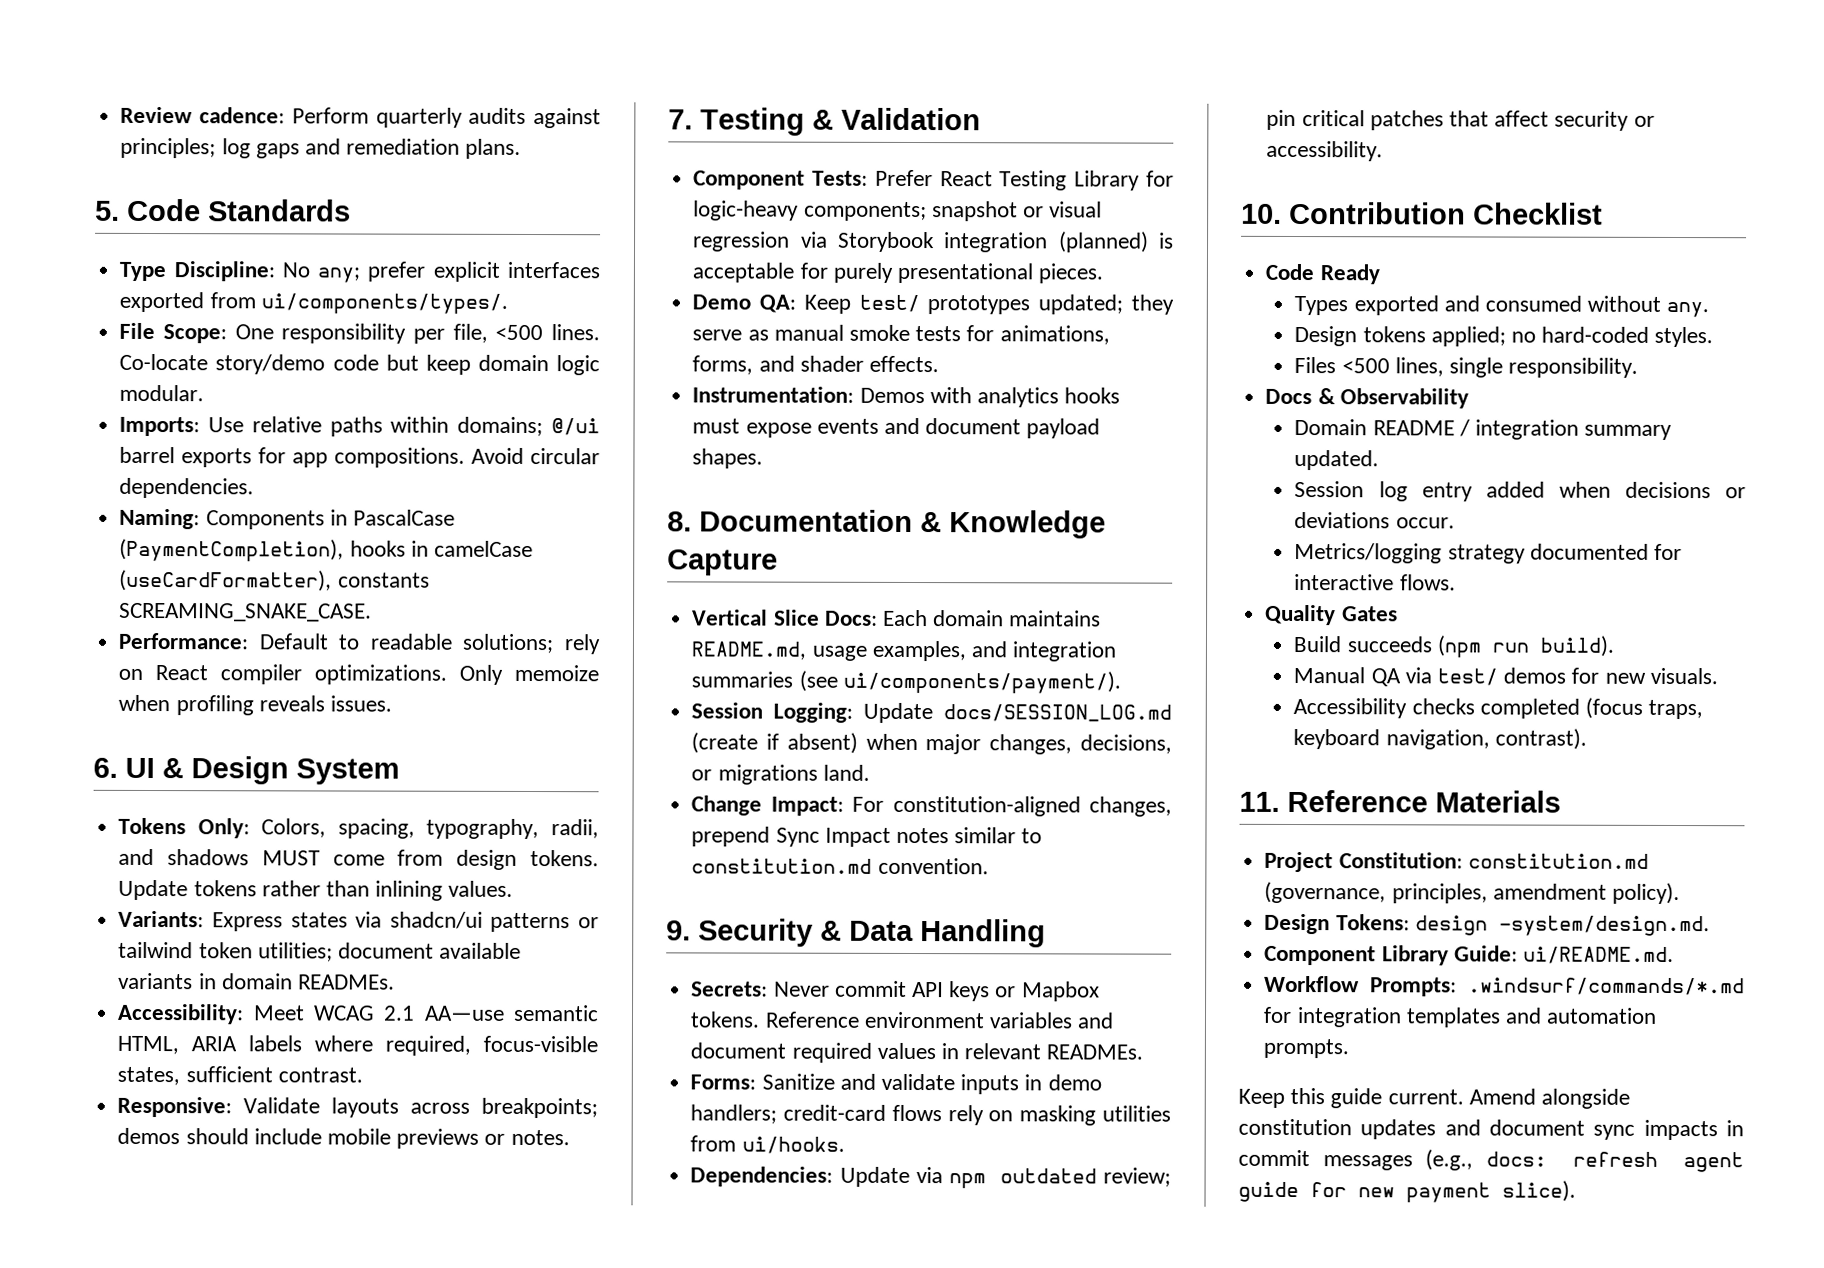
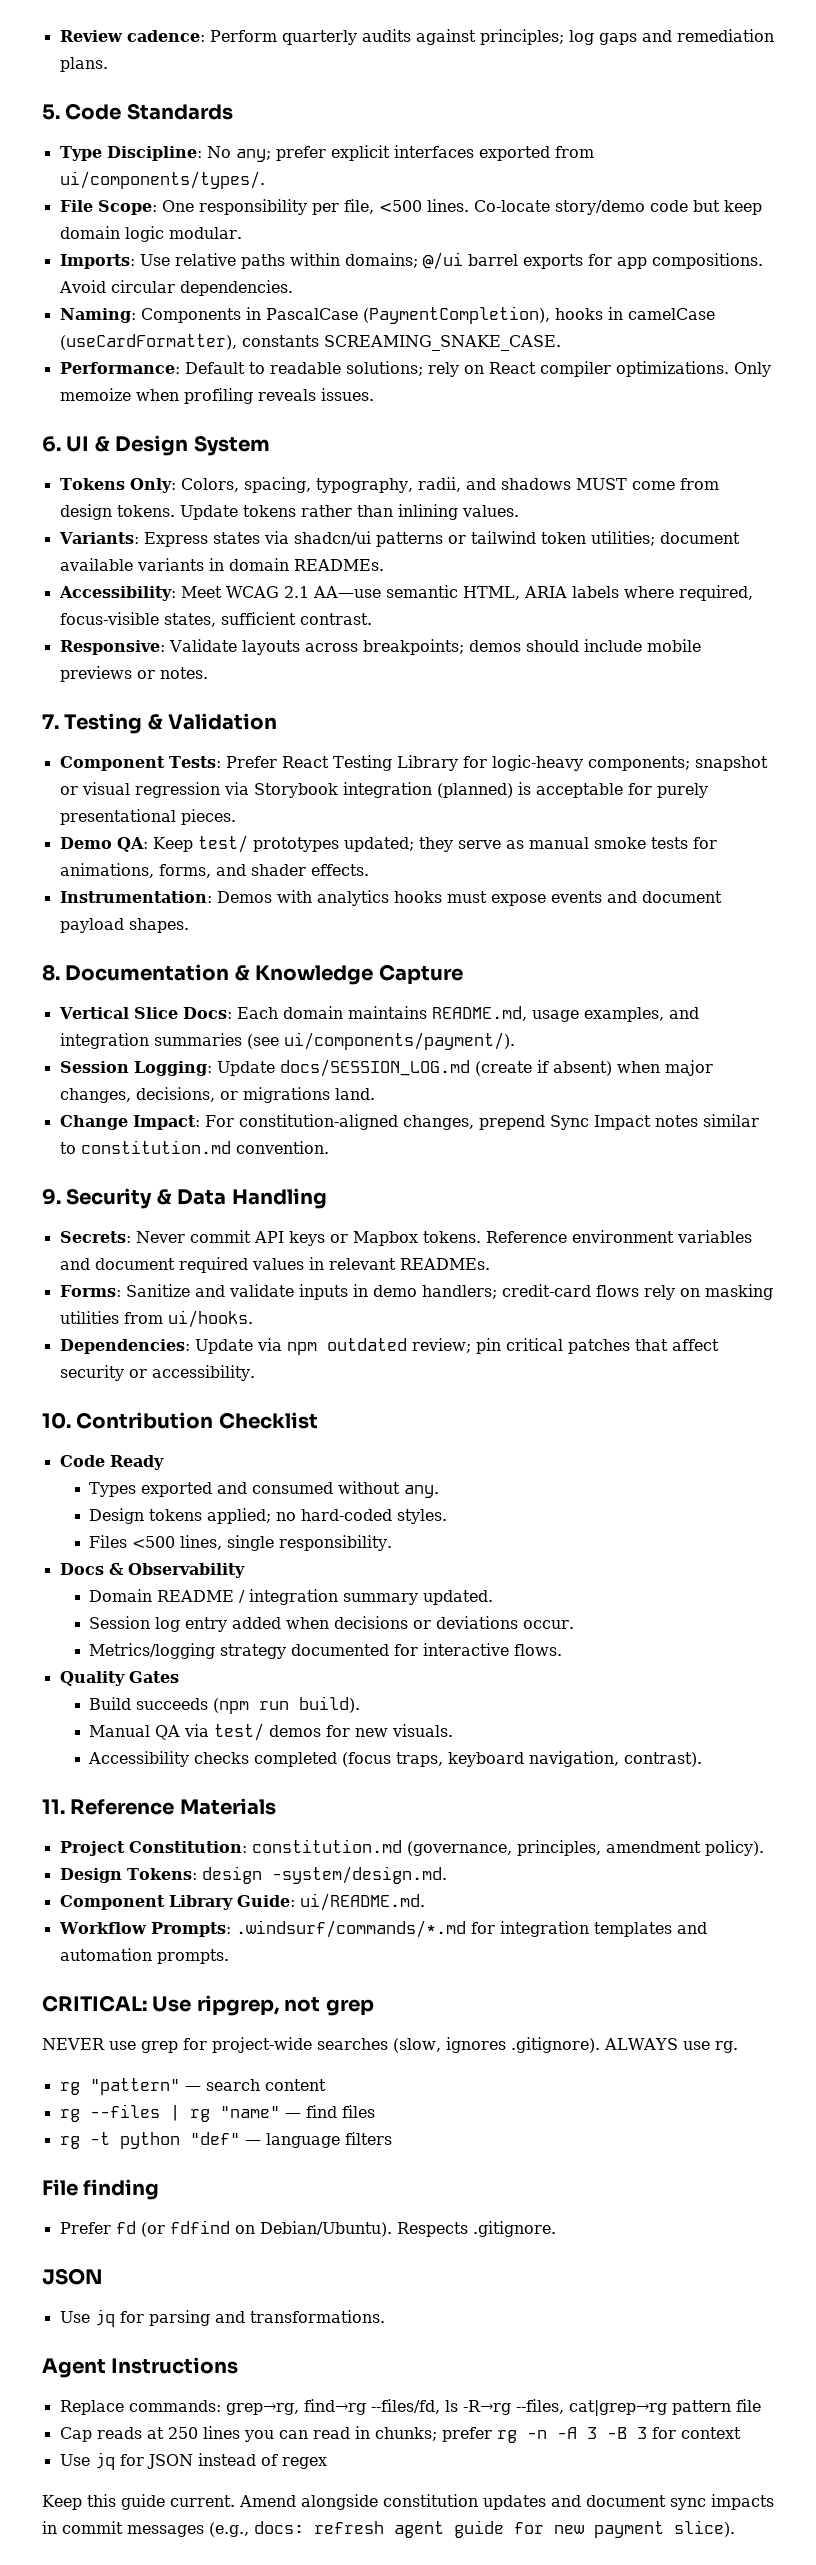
(1350, 1048) none -> [42,1995,374,2016] [42,2037,738,2053] [59,2078,326,2095] [59,2104,375,2122] [59,2132,392,2149] [42,2179,160,2200] [59,2220,556,2237] [42,2268,103,2285] [59,2309,385,2327] [42,2357,239,2378] [59,2399,761,2416] [59,2426,741,2443] [59,2452,327,2470] // CRITICAL: Use ripgrep, not grep // NEVER use grep for project-wide searches (slow, ignores .gitignore). ALWAYS use rg. // rg "pattern" — search content // rg --files | rg "name" — find files // rg -t python "def" — language filters // File finding // Prefer fd (or fdfind on Debian/Ubuntu). Respects .gitignore. // JSON // Use jq for parsing and transformations. // Agent Instructions // Replace commands: grep→rg, find→rg --files/fd, ls -R→rg --files, cat|grep→rg pattern file // Cap reads at 250 lines you can read in chunks; prefer rg -n -A 3 -B 3 for context // Use jq for JSON instead of regex

